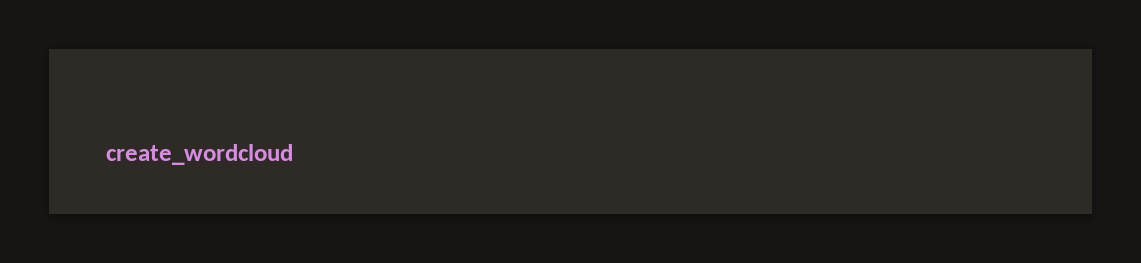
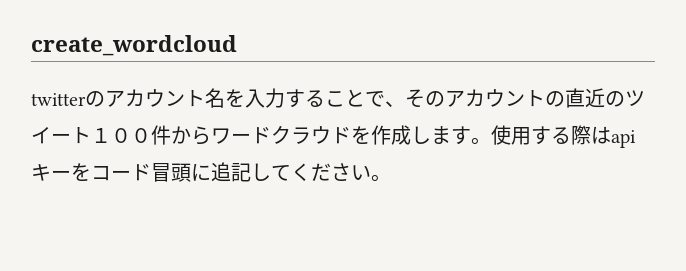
(293, 154) none -> [31,88,645,108] [31,125,636,148] [31,162,391,182] // twitterのアカウント名を入力することで、そのアカウントの直近のツイート１００件からワードクラウドを作成します。使用する際はapiキーをコード冒頭に追記してください。

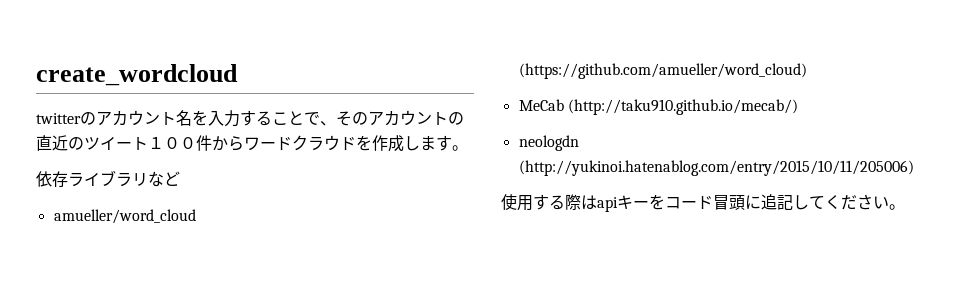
(491, 141) none -> [36,170,180,187] [53,209,196,224] [518,63,807,79] [518,99,798,115] [518,135,579,151] [518,160,914,176] // 依存ライブラリなど // amueller/word_cloud (https://github.com/amueller/word_cloud) // MeCab (http://taku910.github.io/mecab/) // neologdn (http://yukinoi.hatenablog.com/entry/2015/10/11/205006) //

